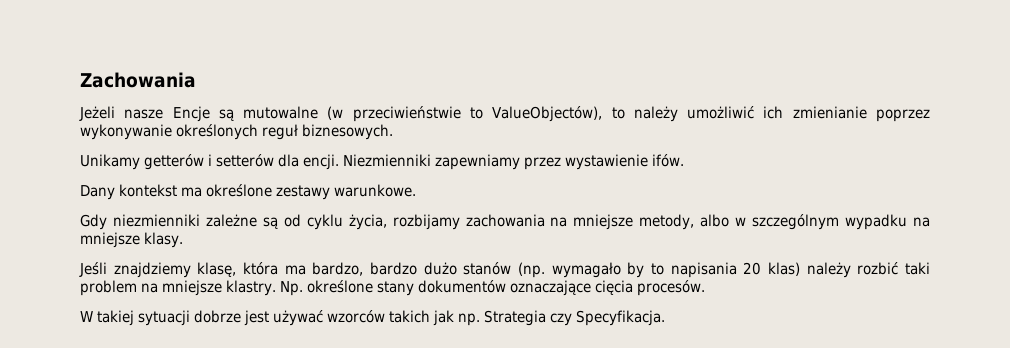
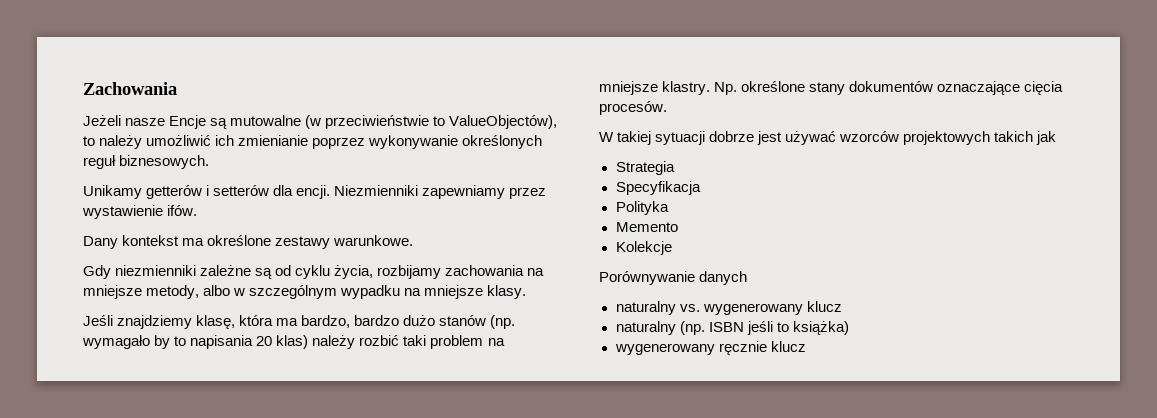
(385, 316) none -> [903,131,991,145] projektowych
[458,313,480,326] np. -> (1057, 138) //
[550,310,665,326] czy Specyfikacja. -> [615,181,701,195] [615,201,669,215] [615,222,678,232] [615,241,672,255] [599,271,748,285] [615,301,842,315] [615,321,849,335] [614,341,806,355] // Specyfikacja // Polityka // Memento // Kolekcje // Porównywanie danych // naturalny vs. wygenerowany klucz // naturalny (np. ISBN jeśli to książka) // wygenerowany ręcznie klucz

